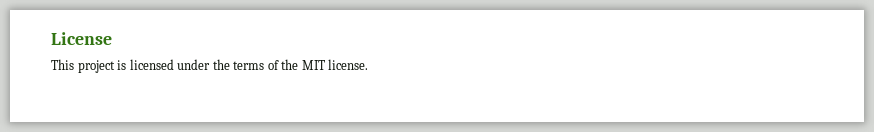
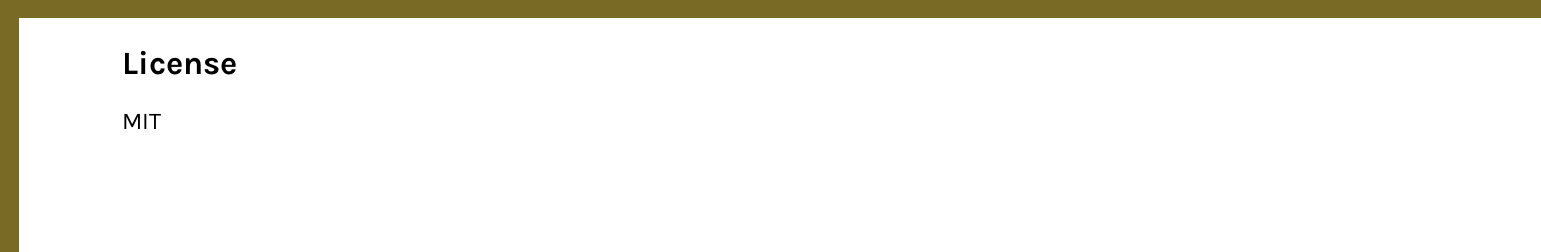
[51,59,369,73] This project is licensed under the terms of the MIT license. -> [122,113,161,129] MIT

